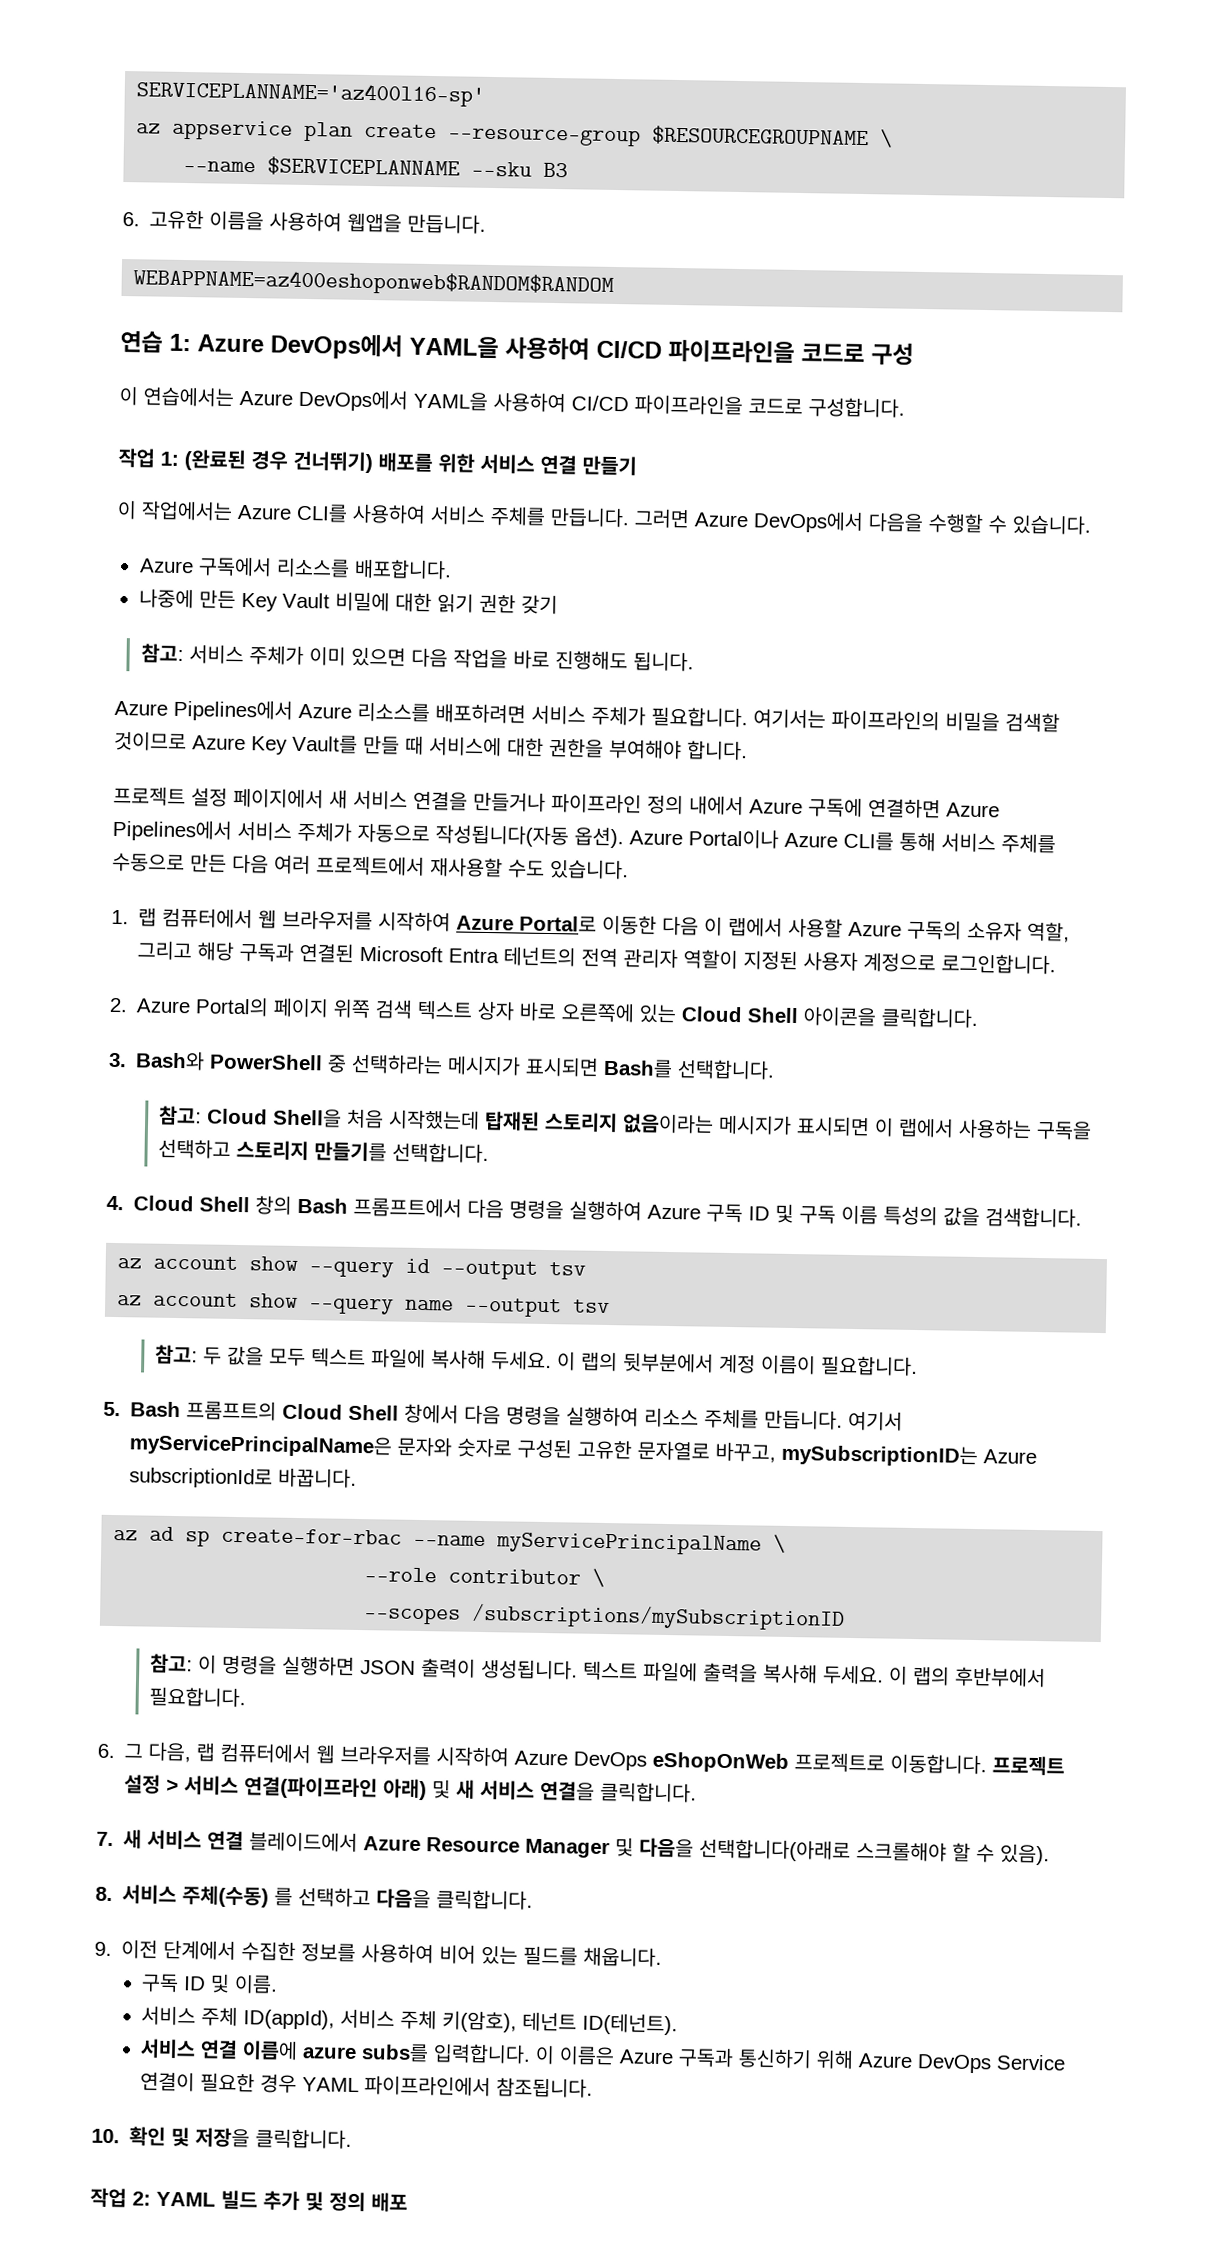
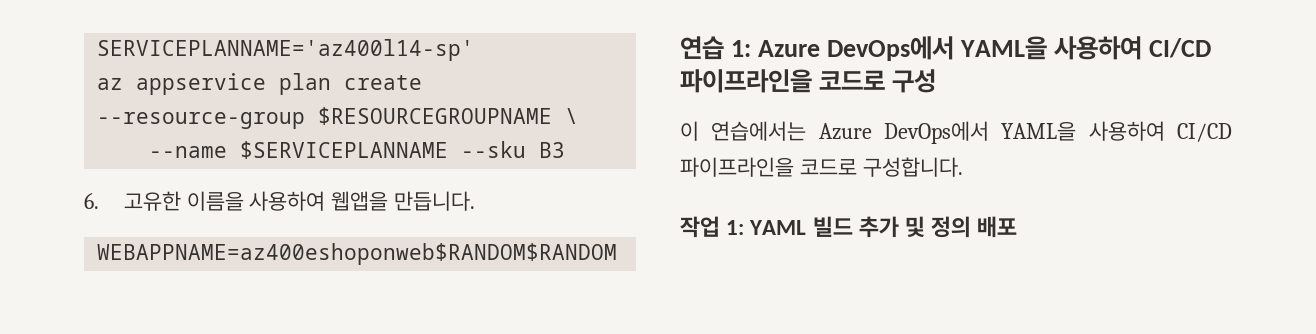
[136,80,486,107] SERVICEPLANNAME='az400l16-sp' -> [97,39,475,61] SERVICEPLANNAME='az400l14-sp'
[184,449,637,476] [117,499,1092,535] [138,556,452,580] [138,588,558,615] [140,643,694,672] [114,698,1060,733] [114,730,748,761] [113,785,1000,819] [112,818,1056,854] [112,852,629,880] [111,907,1071,943] [137,940,1057,975] [109,996,980,1028] [108,1050,776,1080] [159,1105,1093,1140] [158,1138,490,1164] [106,1195,1083,1228] [117,1255,587,1280] [117,1292,611,1318] [155,1344,919,1377] [103,1400,904,1431] [129,1433,1038,1468] [129,1467,358,1489] [113,1526,787,1556] [364,1567,606,1588] [363,1603,846,1631] [150,1653,1047,1688] [149,1686,247,1708] [97,1741,1066,1776] [124,1774,698,1803] [96,1829,1051,1866] [95,1884,534,1910] [94,1939,663,1967] [141,1973,279,1994] [141,2005,679,2036] [140,2038,1067,2074] [140,2071,594,2098] [91,2126,353,2149] [90,2187,151,2208] (완료된 경우 건너뛰기) 배포를 위한 서비스 연결 만들기 // 이 작업에서는 Azure CLI를 사용하여 서비스 주체를 만듭니다. 그러면 Azure DevOps에서 다음을 수행할 수 있습니다. // Azure 구독에서 리소스를 배포합니다. // 나중에 만든 Key Vault 비밀에 대한 읽기 권한 갖기 // 참고: 서비스 주체가 이미 있으면 다음 작업을 바로 진행해도 됩니다. // Azure Pipelines에서 Azure 리소스를 배포하려면 서비스 주체가 필요합니다. 여기서는 파이프라인의 비밀을 검색할 것이므로 Azure Key Vault를 만들 때 서비스에 대한 권한을 부여해야 합니다. // 프로젝트 설정 페이지에서 새 서비스 연결을 만들거나 파이프라인 정의 내에서 Azure 구독에 연결하면 Azure Pipelines에서 서비스 주체가 자동으로 작성됩니다(자동 옵션). Azure Portal이나 Azure CLI를 통해 서비스 주체를 수동으로 만든 다음 여러 프로젝트에서 재사용할 수도 있습니다. // 1. 랩 컴퓨터에서 웹 브라우저를 시작하여 Azure Portal로 이동한 다음 이 랩에서 사용할 Azure 구독의 소유자 역할, 그리고 해당 구독과 연결된 Microsoft Entra 테넌트의 전역 관리자 역할이 지정된 사용자 계정으로 로그인합니다. // 2. Azure Portal의 페이지 위쪽 검색 텍스트 상자 바로 오른쪽에 있는 Cloud Shell 아이콘을 클릭합니다. // 3. Bash와 PowerShell 중 선택하라는 메시지가 표시되면 Bash를 선택합니다. // 참고: Cloud Shell을 처음 시작했는데 탑재된 스토리지 없음이라는 메시지가 표시되면 이 랩에서 사용하는 구독을 선택하고 스토리지 만들기를 선택합니다. // 4. Cloud Shell 창의 Bash 프롬프트에서 다음 명령을 실행하여 Azure 구독 ID 및 구독 이름 특성의 값을 검색합니다. // az account show --query id --output tsv // az account show --query name --output tsv // 참고: 두 값을 모두 텍스트 파일에 복사해 두세요. 이 랩의 뒷부분에서 계정 이름이 필요합니다. // 5. Bash 프롬프트의 Cloud Shell 창에서 다음 명령을 실행하여 리소스 주체를 만듭니다. 여기서 myServicePrincipalName은 문자와 숫자로 구성된 고유한 문자열로 바꾸고, mySubscriptionID는 Azure subscriptionId로 바꿉니다. // az ad sp create-for-rbac --name myServicePrincipalName \ // --role contributor \ // --scopes /subscriptions/mySubscriptionID // 참고: 이 명령을 실행하면 JSON 출력이 생성됩니다. 텍스트 파일에 출력을 복사해 두세요. 이 랩의 후반부에서 필요합니다. // 6. 그 다음, 랩 컴퓨터에서 웹 브라우저를 시작하여 Azure DevOps eShopOnWeb 프로젝트로 이동합니다. 프로젝트 설정 > 서비스 연결(파이프라인 아래) 및 새 서비스 연결을 클릭합니다. // 7. 새 서비스 연결 블레이드에서 Azure Resource Manager 및 다음을 선택합니다(아래로 스크롤해야 할 수 있음). // 8. 서비스 주체(수동) 를 선택하고 다음을 클릭합니다. // 9. 이전 단계에서 수집한 정보를 사용하여 비어 있는 필드를 채웁니다. // 구독 ID 및 이름. // 서비스 주체 ID(appId), 서비스 주체 키(암호), 테넌트 ID(테넌트). // 서비스 연결 이름에 azure subs를 입력합니다. 이 이름은 Azure 구독과 통신하기 위해 Azure DevOps Service 연결이 필요한 경우 YAML 파이프라인에서 참조됩니다. // 10. 확인 및 저장을 클릭합니다. // 작업 2: -> (745, 227) none

